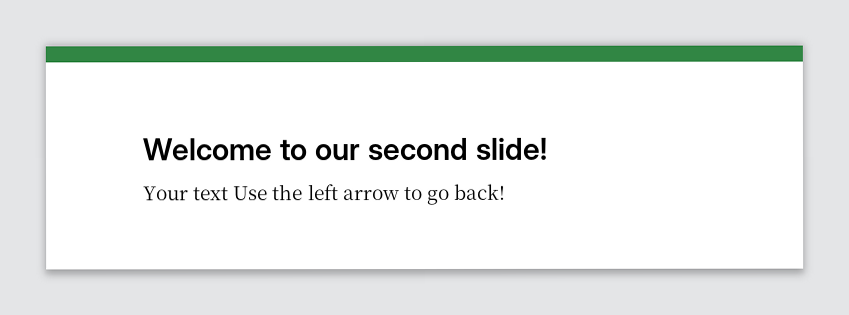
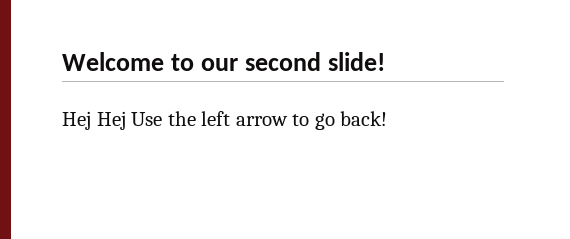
[143,186,230,201] Your text -> [62,111,126,130] Hej Hej

